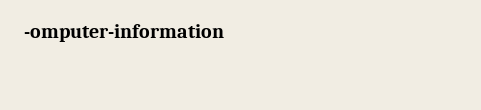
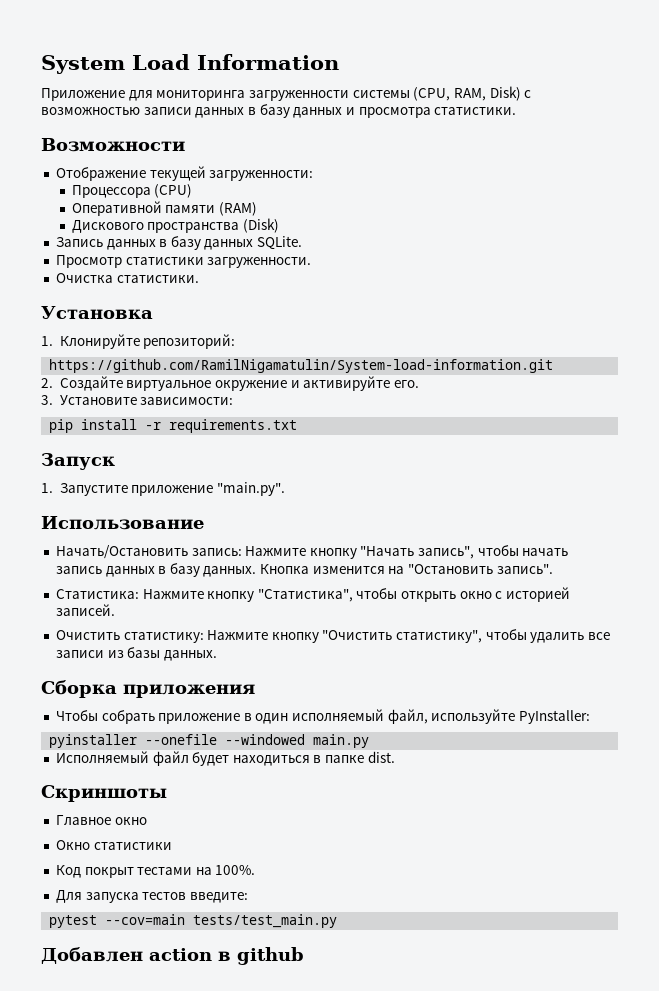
[24,24,224,42] -omputer-information -> [41,54,339,74] [41,86,532,101] [41,104,517,118] [41,138,185,152] [55,166,314,181] [71,184,193,198] [71,201,257,216] [71,218,279,233] [55,236,303,250] [55,255,312,268] [55,273,199,283] [41,306,153,319] [41,334,236,349] [49,359,554,373] [41,376,419,391] [41,395,234,405] [49,419,298,433] [41,453,115,470] [41,482,286,496] [41,516,204,530] [55,545,569,559] [55,563,553,577] [55,587,571,602] [55,604,115,616] [55,629,611,643] [55,647,217,661] [41,680,255,698] [55,709,591,724] [49,734,370,748] [55,751,395,766] [41,785,167,802] [55,815,147,825] [55,840,172,850] [55,865,256,878] [55,890,248,903] [49,914,338,928] [41,947,304,965] System Load Information // Приложение для мониторинга загруженности системы (CPU, RAM, Disk) с возможностью записи данных в базу данных и просмотра статистики. // Возможности // Отображение текущей загруженности: // Процессора (CPU) // Оперативной памяти (RAM) // Дискового пространства (Disk) // Запись данных в базу данных SQLite. // Просмотр статистики загруженности. // Очистка статистики. // Установка // 1. Клонируйте репозиторий: // https://github.com/RamilNigamatulin/System-load-information.git // 2. Создайте виртуальное окружение и активируйте его. // 3. Установите зависимости: // pip install -r requirements.txt // Запуск // 1. Запустите приложение "main.py". // Использование // Начать/Остановить запись: Нажмите кнопку "Начать запись", чтобы начать запись данных в базу данных. Кнопка изменится на "Остановить запись". // Статистика: Нажмите кнопку "Статистика", чтобы открыть окно с историей записей. // Очистить статистику: Нажмите кнопку "Очистить статистику", чтобы удалить все записи из базы данных. // Сборка приложения // Чтобы собрать приложение в один исполняемый файл, используйте PyInstaller: // pyinstaller --onefile --windowed main.py // Исполняемый файл будет находиться в папке dist. // Скриншоты // Главное окно // Окно статистики // Код покрыт тестами на 100%. // Для запуска тестов введите: // pytest --cov=main tests/test_main.py // Добавлен action в github

